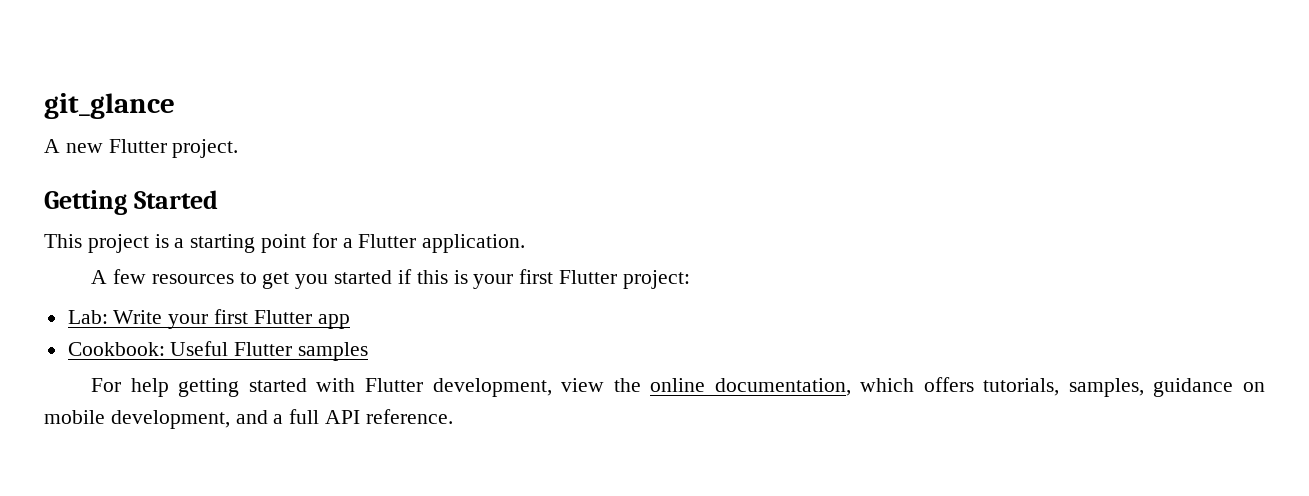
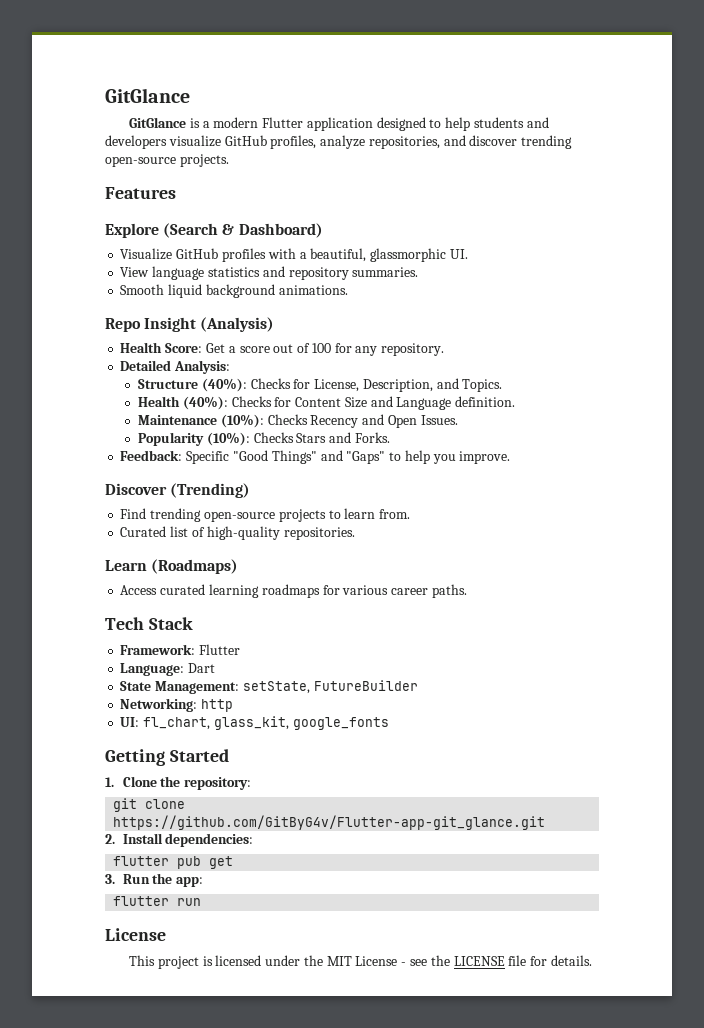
[44,93,175,119] [44,139,239,158] [44,190,219,215] [44,233,526,253] [91,269,690,289] [67,309,350,329] [67,341,369,361] [91,377,1265,397] [44,409,453,429] git_glance // A new Flutter project. // Getting Started // This project is a starting point for a Flutter application. // A few resources to get you started if this is your first Flutter project: // Lab: Write your first Flutter app // Cookbook: Useful Flutter samples // For help getting started with Flutter development, view the online documentation, which offers tutorials, samples, guidance on mobile development, and a full API reference. -> [105,88,190,103] [128,117,549,131] [105,135,573,149] [105,154,229,167] [105,187,176,199] [105,223,323,238] [120,248,468,262] [120,266,419,280] [120,284,348,298] [105,317,275,332] [120,342,445,356] [120,360,231,374] [137,378,503,392] [137,396,516,410] [137,414,458,428] [137,432,390,446] [120,450,511,464] [105,483,251,498] [120,508,411,522] [120,526,355,540] [105,559,239,574] [120,584,467,598] [105,617,193,630] [120,644,241,655] [120,663,216,676] [120,680,418,694] [120,698,234,712] [120,716,389,730] [105,749,229,766] [105,776,252,790] [113,798,186,812] [113,815,546,830] [105,833,254,847] [113,856,234,869] [105,873,204,887] [113,896,202,906] [105,928,166,941] [128,955,592,969] GitGlance // GitGlance is a modern Flutter application designed to help students and developers visualize GitHub profiles, analyze repositories, and discover trending open-source projects. // Features // Explore (Search & Dashboard) // Visualize GitHub profiles with a beautiful, glassmorphic UI. // View language statistics and repository summaries. // Smooth liquid background animations. // Repo Insight (Analysis) // Health Score: Get a score out of 100 for any repository. // Detailed Analysis: // Structure (40%): Checks for License, Description, and Topics. // Health (40%): Checks for Content Size and Language definition. // Maintenance (10%): Checks Recency and Open Issues. // Popularity (10%): Checks Stars and Forks. // Feedback: Specific "Good Things" and "Gaps" to help you improve. // Discover (Trending) // Find trending open-source projects to learn from. // Curated list of high-quality repositories. // Learn (Roadmaps) // Access curated learning roadmaps for various career paths. // Tech Stack // Framework: Flutter // Language: Dart // State Management: setState, FutureBuilder // Networking: http // UI: fl_chart, glass_kit, google_fonts // Getting Started // 1. Clone the repository: // git clone https://github.com/GitByG4v/Flutter-app-git_glance.git // 2. Install dependencies: // flutter pub get // 3. Run the app: // flutter run // License // This project is licensed under the MIT License - see the LICENSE file for details.

